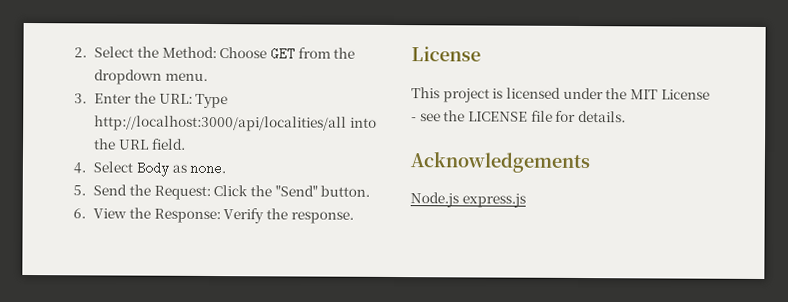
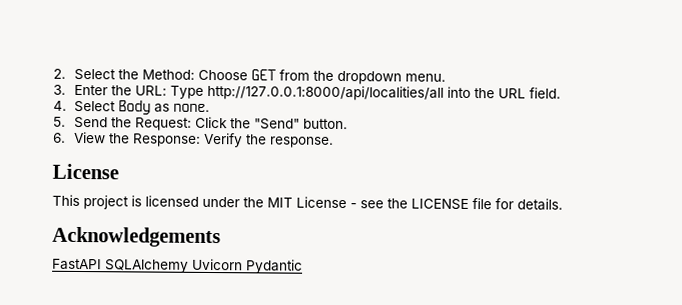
[94,115,348,132] http://localhost:3000/api/localities/all -> [207,84,445,101] http://127.0.0.1:8000/api/localities/all
[410,192,526,208] Node.js express.js -> [52,258,303,274] FastAPI SQLAlchemy Uvicorn Pydantic

